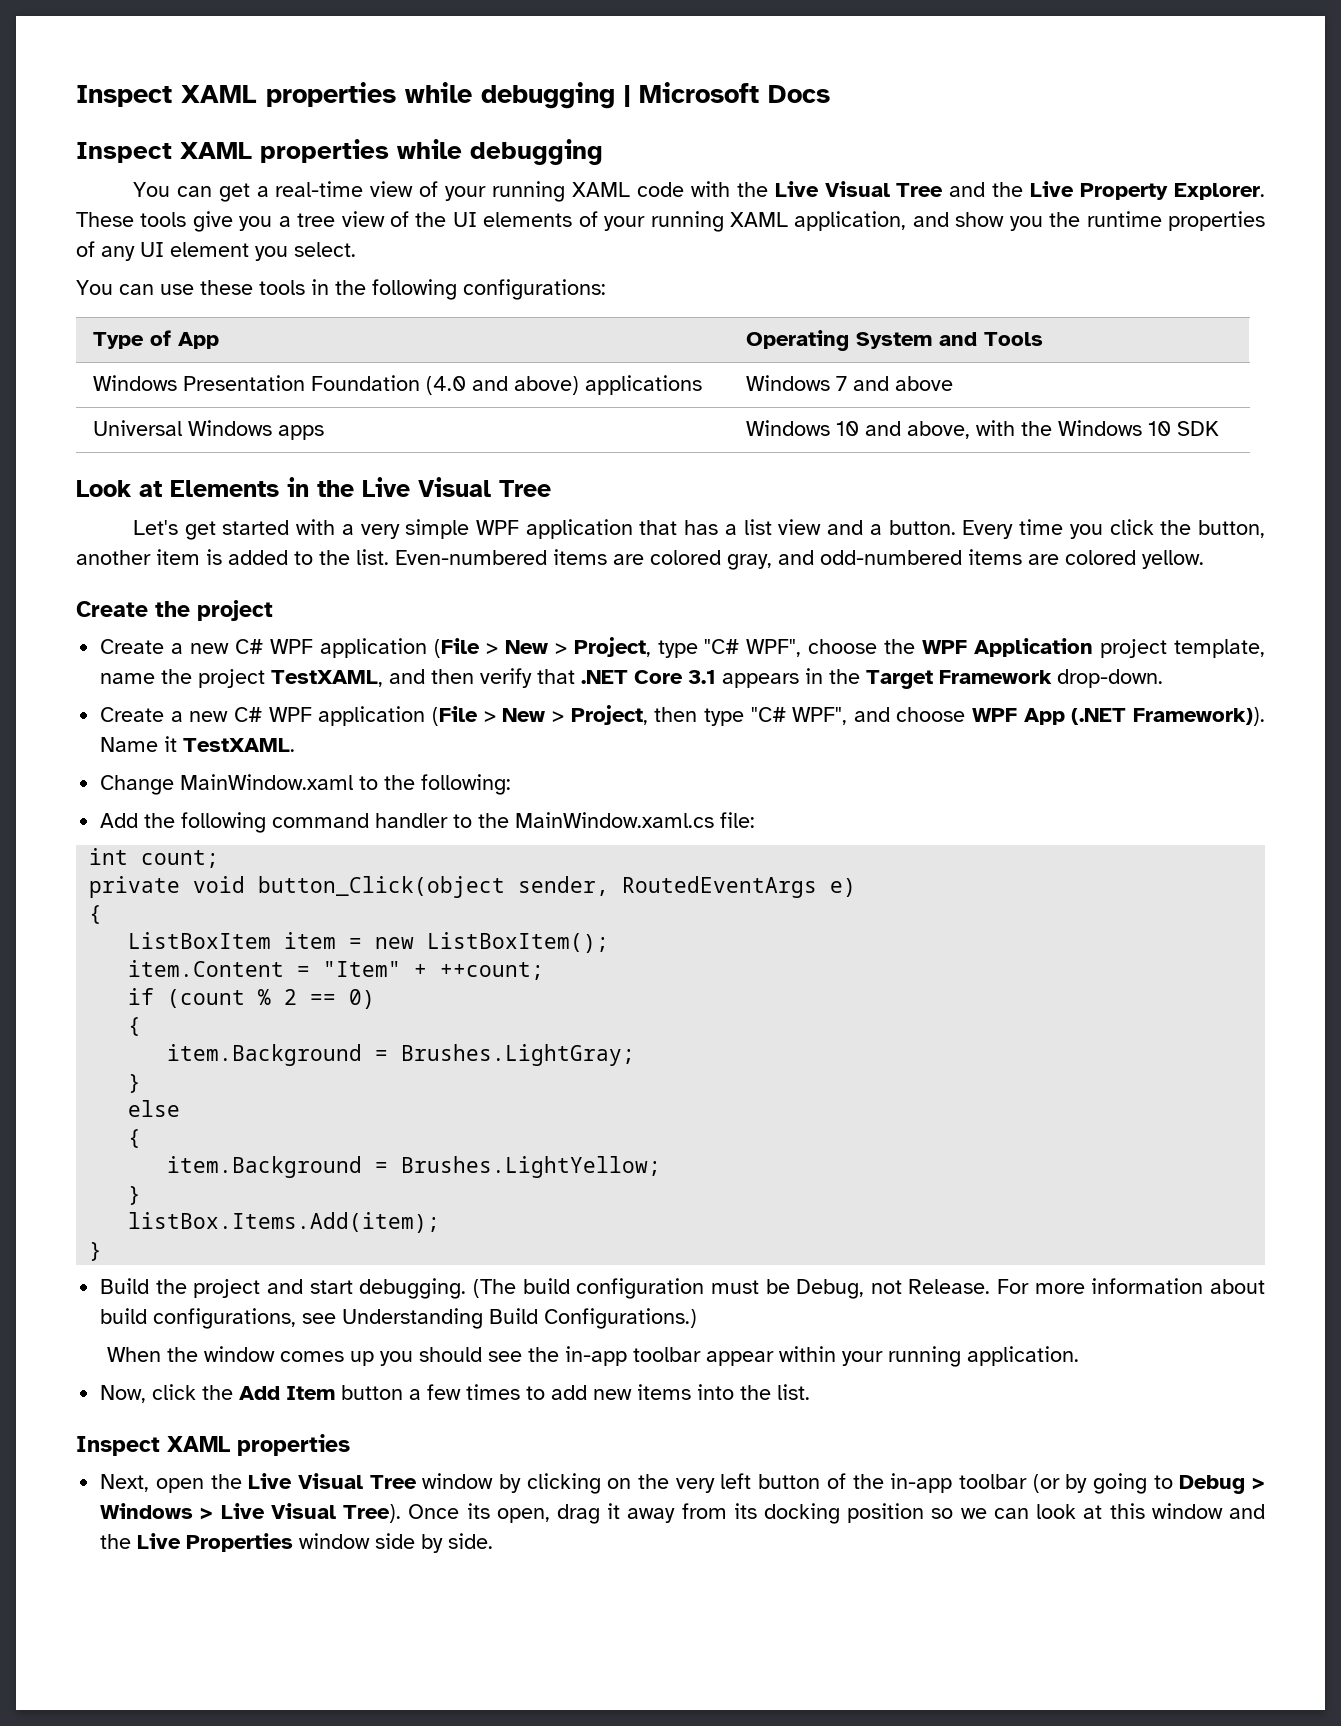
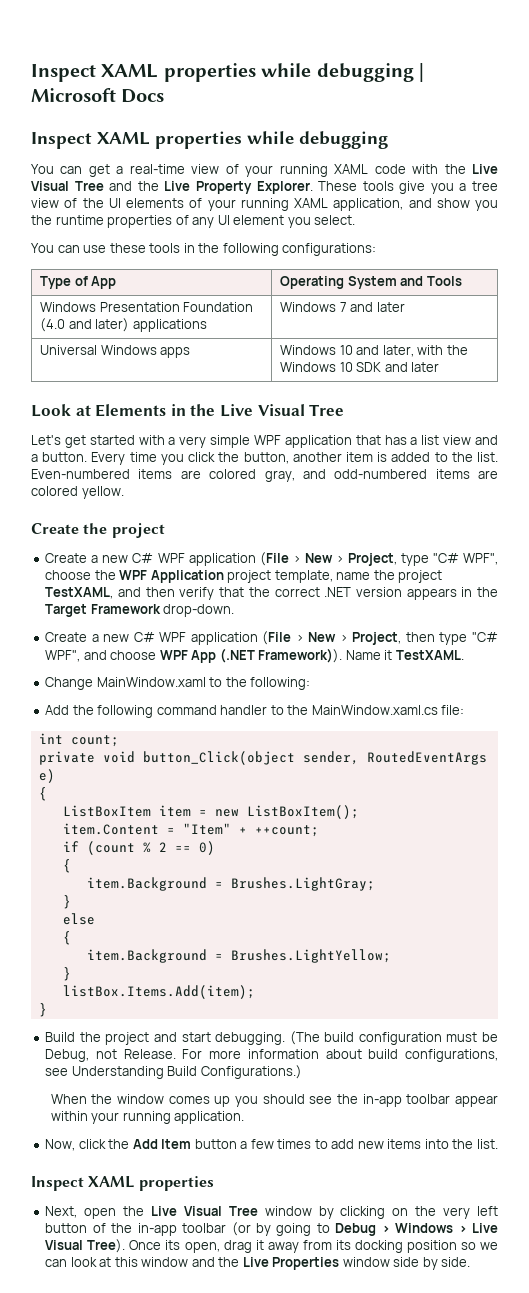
[513,376,579,395] above) -> [95,318,130,332] later)
[894,376,953,391] above -> [376,302,405,312] later
[906,421,970,439] above, -> [382,345,414,357] later,
(1219, 428) none -> [384,362,440,372] and later
[581,670,717,684] .NET Core 3.1 -> [248,587,402,597] the correct .NET version

